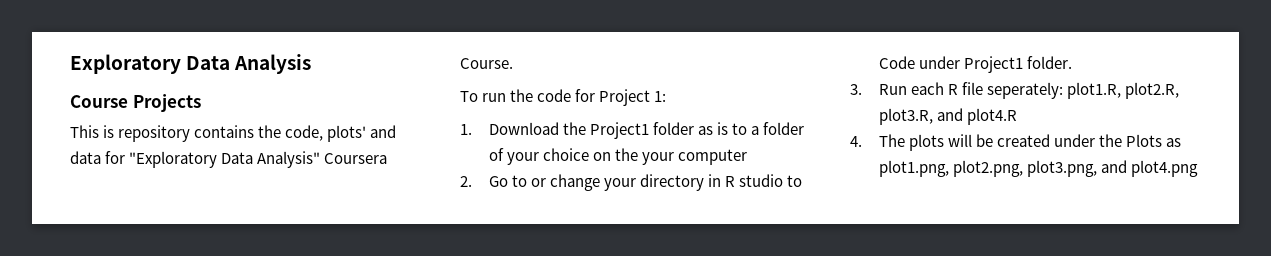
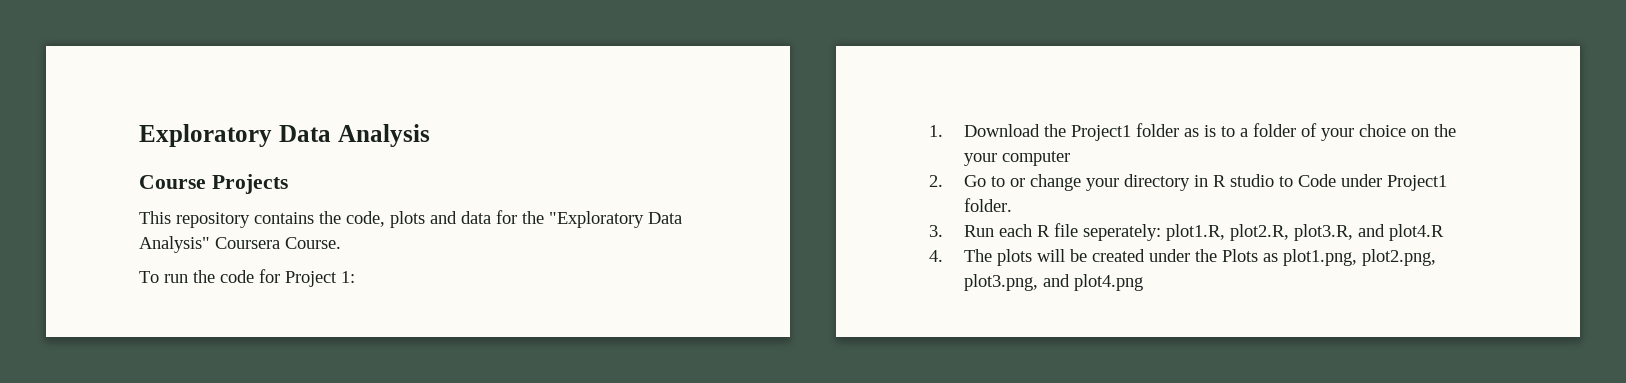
[103,125,115,138] is -> (171, 217) none
[327,125,367,142] plots' -> [390,211,425,228] plots
(126, 157) none -> [522,211,544,224] the

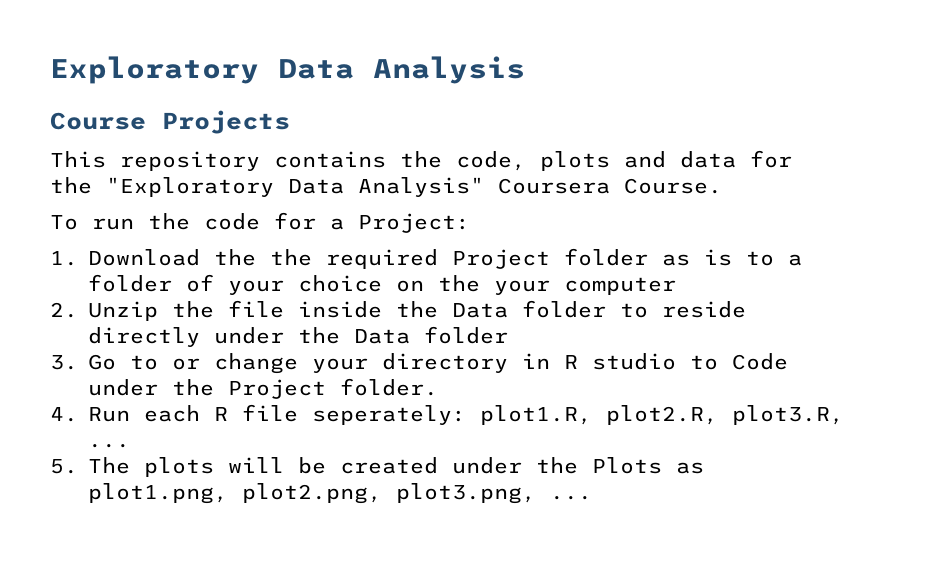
[285,271,355,287] Project 1: -> [330,213,470,233] a Project:
[1070,125,1131,141] Project1 -> [270,249,550,269] the required Project
(943, 181) none -> [88,300,746,321] [88,326,508,347] [50,355,78,370] Unzip the file inside the Data folder to reside directly under the Data folder // 3.
[1386,175,1447,191] Project1 -> [172,379,326,399] the Project
[929,225,943,237] 3. -> [50,407,78,422] 4.
[1357,224,1444,241] [929,250,943,262] and plot4.R // 4. -> [88,443,130,448] [50,459,78,474] ... // 5.
[1042,274,1143,291] and plot4.png -> [550,495,592,500] ...

